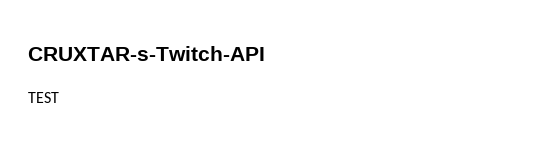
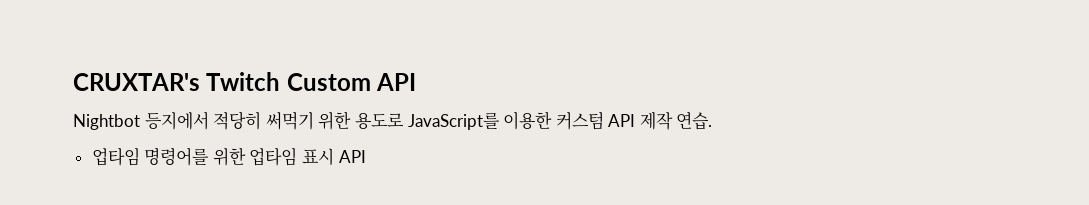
[28,46,265,61] [28,92,59,103] CRUXTAR-s-Twitch-API // TEST -> [73,72,417,91] [73,111,713,130] [91,147,366,166] CRUXTAR's Twitch Custom API // Nightbot 등지에서 적당히 써먹기 위한 용도로 JavaScript를 이용한 커스텀 API 제작 연습. // 업타임 명령어를 위한 업타임 표시 API

